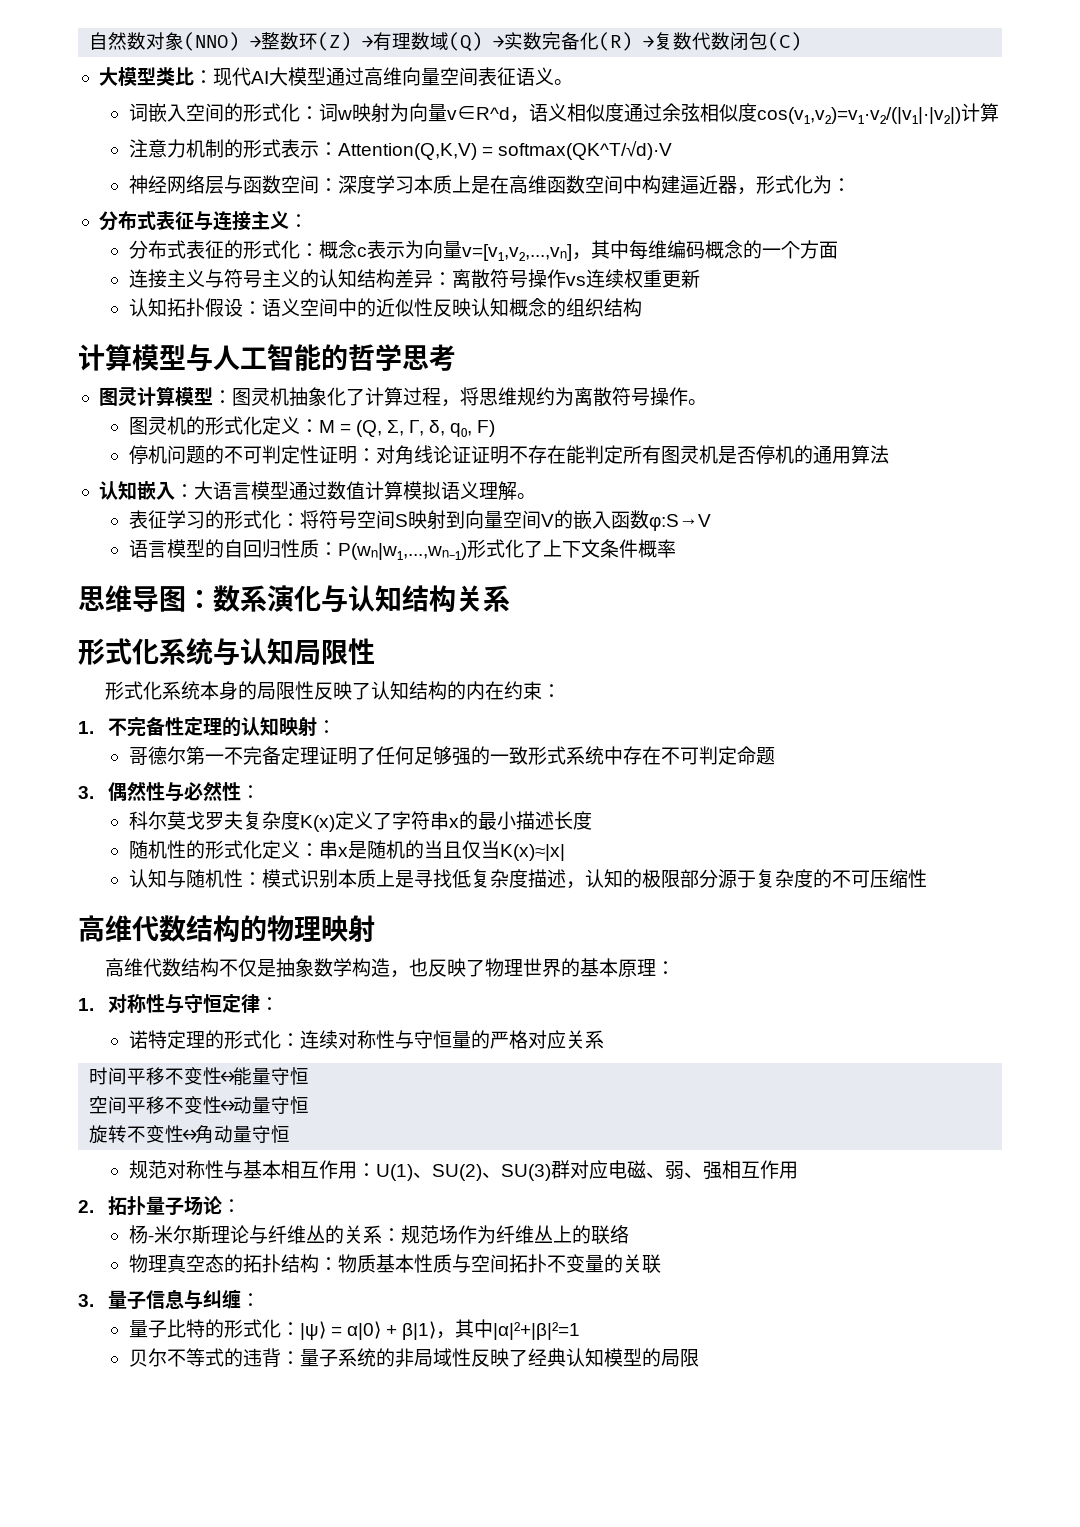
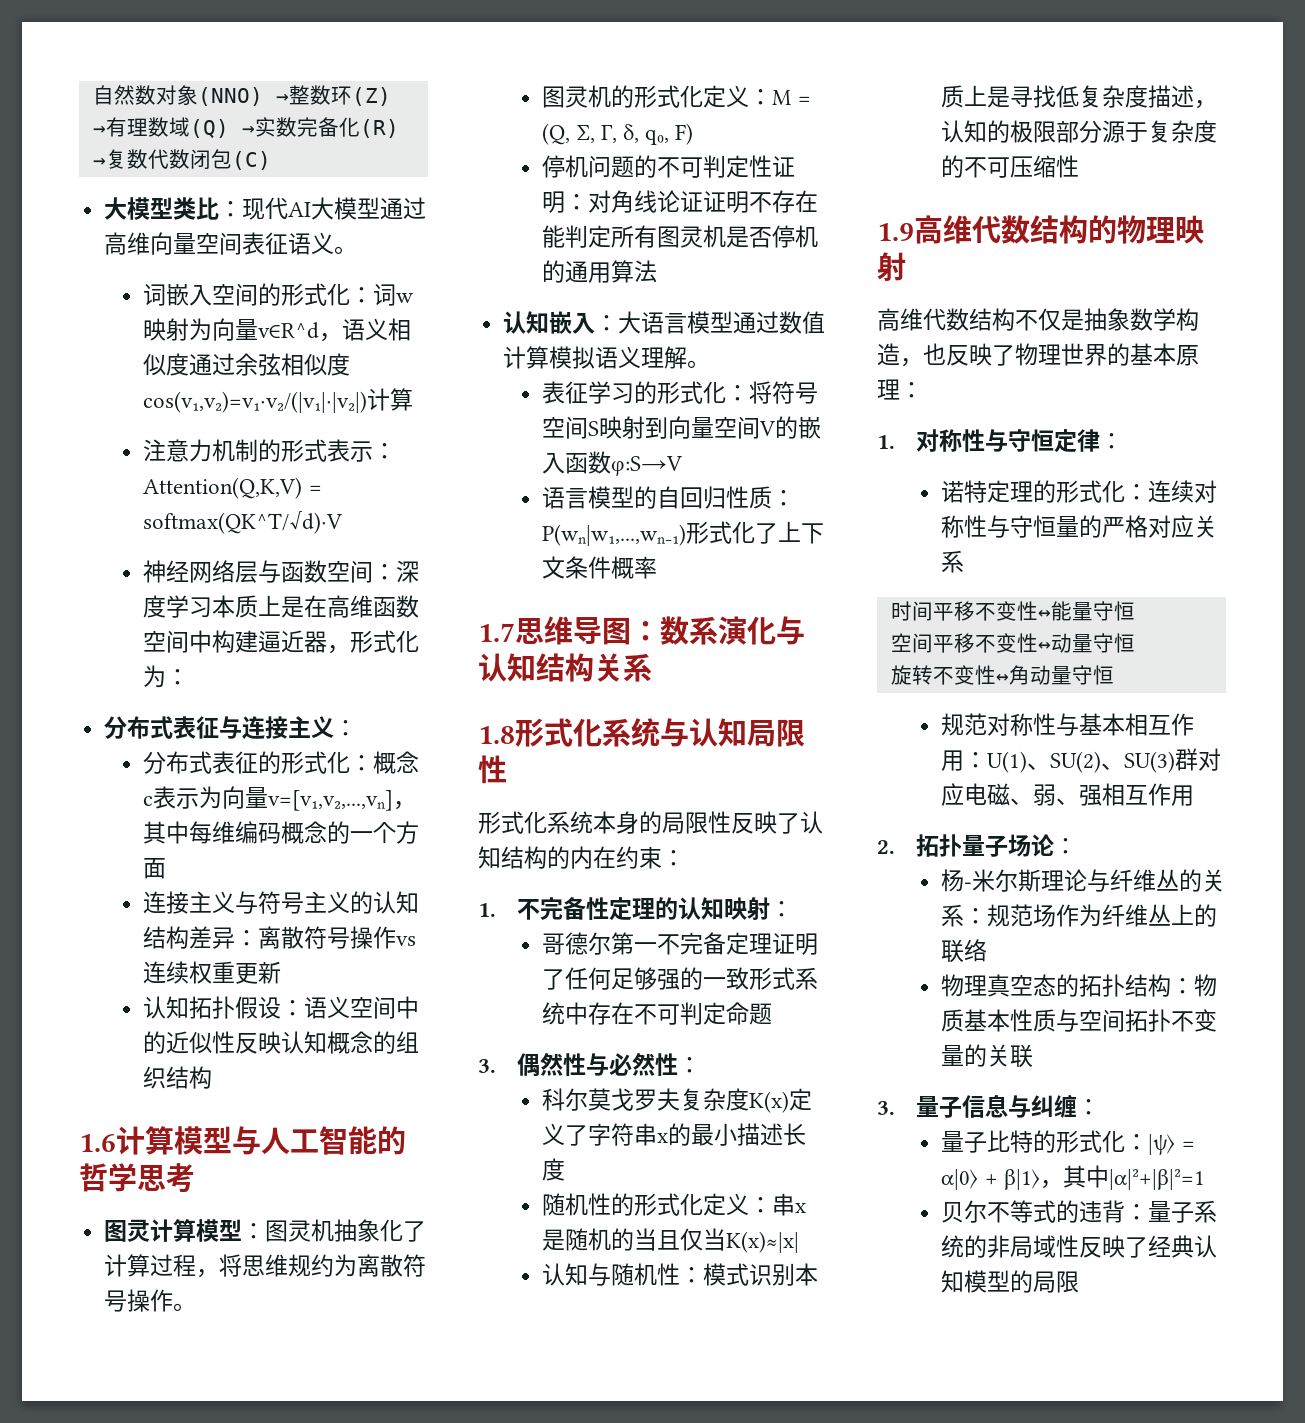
(642, 307) none -> [79,1134,116,1152] 1.6
(676, 548) none -> [478,623,515,642] 1.7
(510, 598) none -> [478,726,515,744] 1.8
(927, 878) none -> [877,223,914,241] 1.9

